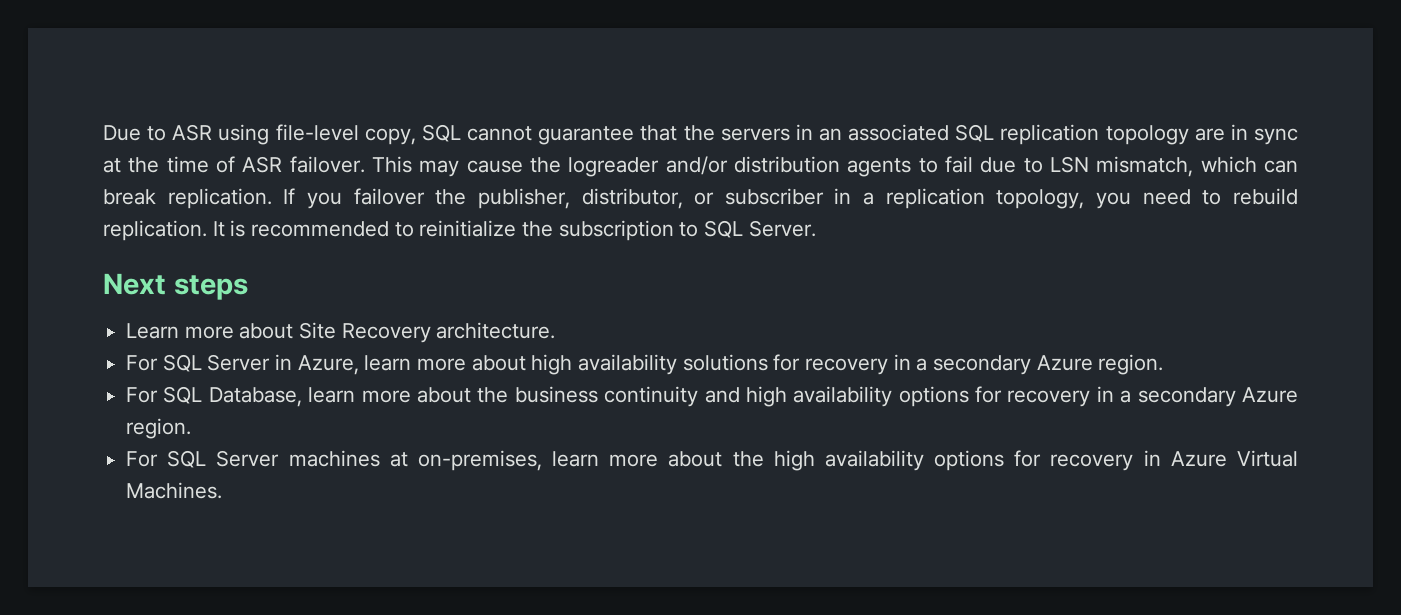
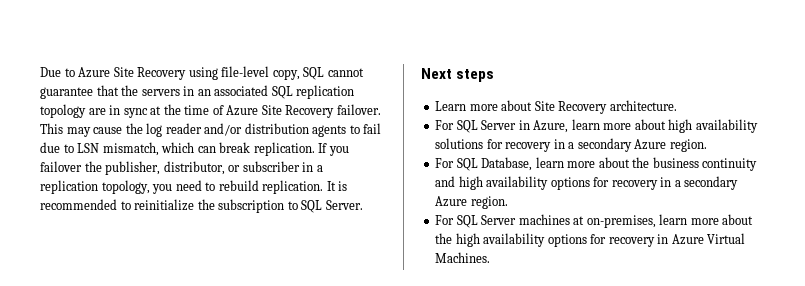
[172,124,213,141] ASR -> [78,67,187,80] Azure Site Recovery
[242,156,283,173] ASR -> [226,105,335,118] Azure Site Recovery
[568,157,660,177] logreader -> [146,123,202,137] log reader

